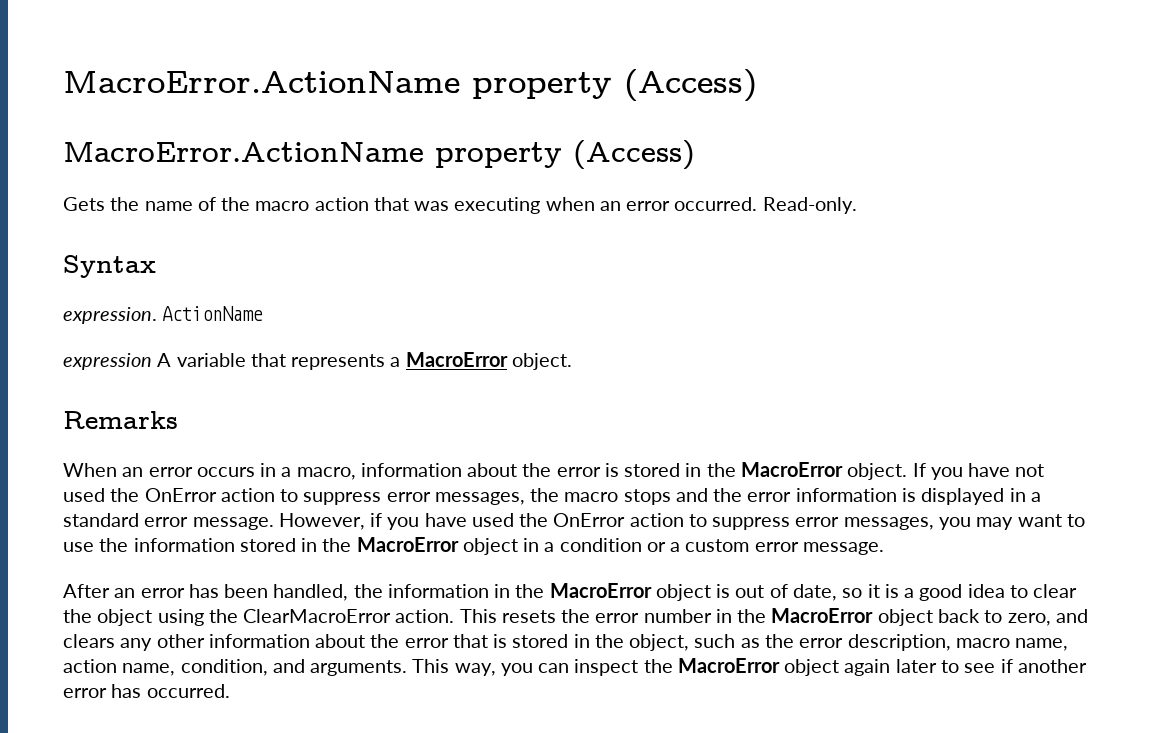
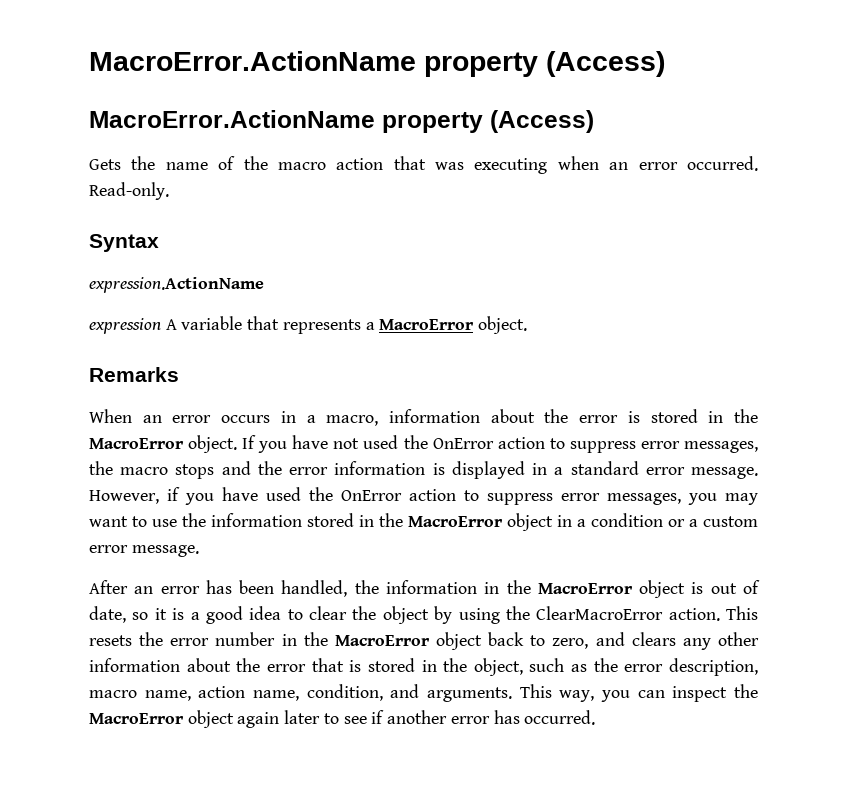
[63,306,264,324] expression. ActionName -> [89,277,264,293] expression.ActionName
(153, 617) none -> [434,606,453,624] by

